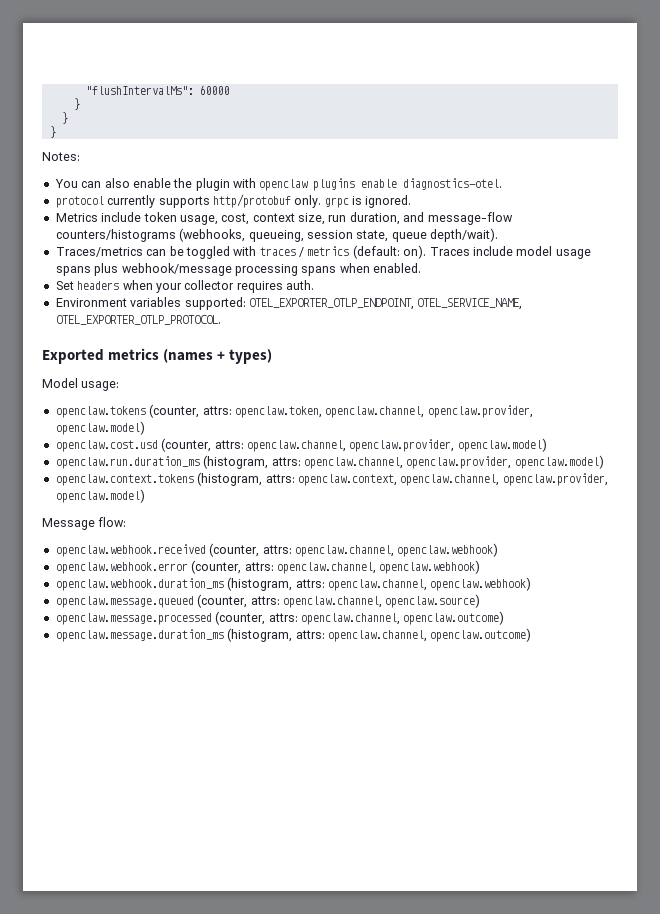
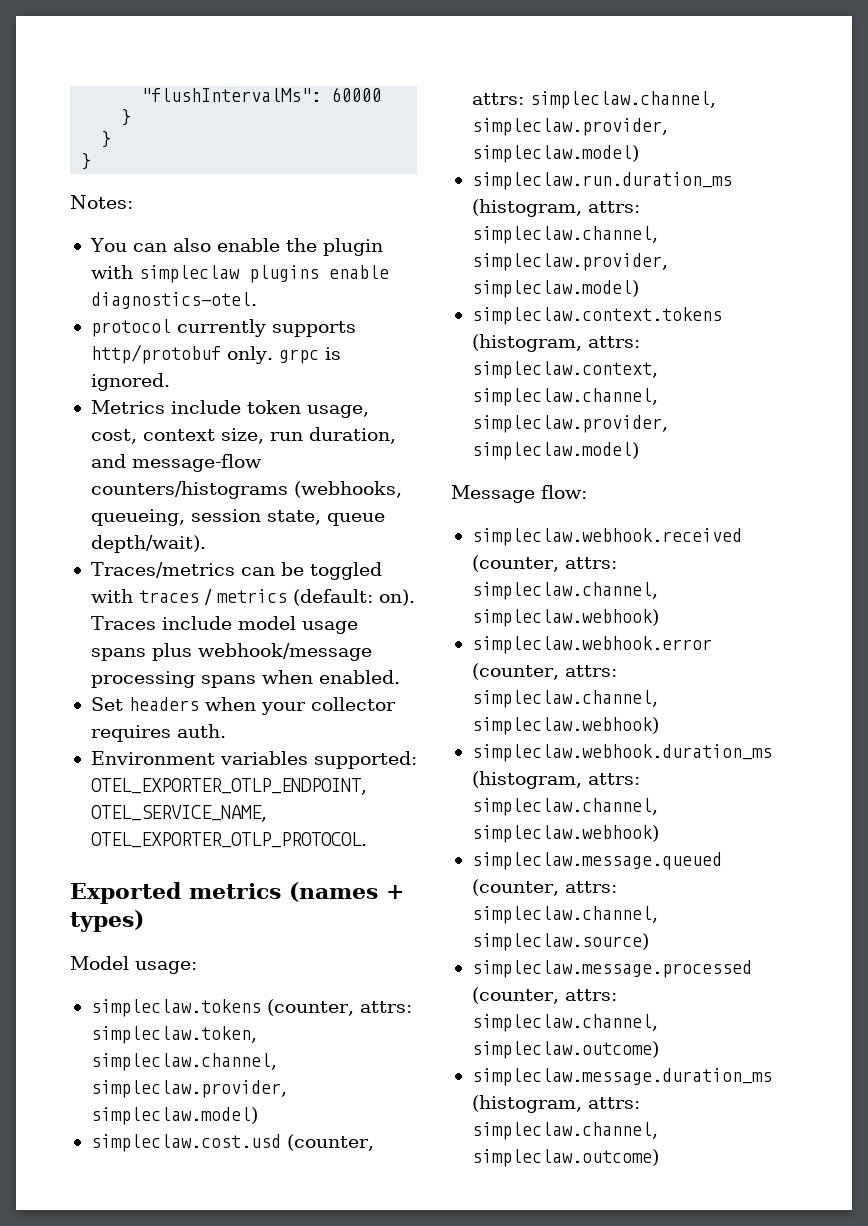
[259,179,309,191] openclaw -> [138,265,240,283] simpleclaw
[55,404,533,418] [55,421,145,435] [55,438,547,452] [55,455,604,469] [55,472,608,486] [55,489,145,503] openclaw.tokens (counter, attrs: openclaw.token, openclaw.channel, openclaw.provider, openclaw.model) // openclaw.cost.usd (counter, attrs: openclaw.channel, openclaw.provider, openclaw.model) // openclaw.run.duration_ms (histogram, attrs: openclaw.channel, openclaw.provider, openclaw.model) // openclaw.context.tokens (histogram, attrs: openclaw.context, openclaw.channel, openclaw.provider, openclaw.model) -> [90,999,412,1017] [90,1026,257,1044] [90,1053,277,1071] [90,1080,287,1098] [90,1107,258,1125] [90,1134,374,1152] [471,91,716,109] [471,118,668,136] [471,145,639,163] [471,172,732,190] [471,199,640,217] [471,226,658,244] [471,253,668,271] [471,280,639,298] [471,307,722,325] [471,334,640,352] [471,361,658,379] [471,388,658,406] [471,415,668,433] [471,442,639,460] simpleclaw.tokens (counter, attrs: simpleclaw.token, simpleclaw.channel, simpleclaw.provider, simpleclaw.model) // simpleclaw.cost.usd (counter, attrs: simpleclaw.channel, simpleclaw.provider, simpleclaw.model) // simpleclaw.run.duration_ms (histogram, attrs: simpleclaw.channel, simpleclaw.provider, simpleclaw.model) // simpleclaw.context.tokens (histogram, attrs: simpleclaw.context, simpleclaw.channel, simpleclaw.provider, simpleclaw.model)
[55,543,499,557] [55,560,481,574] [55,577,532,591] [55,594,481,608] [55,611,505,625] [55,628,532,642] openclaw.webhook.received (counter, attrs: openclaw.channel, openclaw.webhook) // openclaw.webhook.error (counter, attrs: openclaw.channel, openclaw.webhook) // openclaw.webhook.duration_ms (histogram, attrs: openclaw.channel, openclaw.webhook) // openclaw.message.queued (counter, attrs: openclaw.channel, openclaw.source) // openclaw.message.processed (counter, attrs: openclaw.channel, openclaw.outcome) // openclaw.message.duration_ms (histogram, attrs: openclaw.channel, openclaw.outcome) -> [471,528,742,546] [471,555,617,572] [471,582,658,600] [471,609,659,627] [471,636,712,654] [471,663,617,680] [471,690,658,708] [471,717,659,735] [471,744,772,762] [471,771,640,789] [471,798,658,816] [471,825,659,843] [471,852,722,870] [471,879,617,896] [471,906,658,924] [471,933,649,951] [471,960,752,978] [471,987,617,1004] [471,1014,658,1032] [471,1041,659,1059] [471,1068,772,1086] [471,1095,640,1113] [471,1122,658,1140] [471,1149,659,1167] simpleclaw.webhook.received (counter, attrs: simpleclaw.channel, simpleclaw.webhook) // simpleclaw.webhook.error (counter, attrs: simpleclaw.channel, simpleclaw.webhook) // simpleclaw.webhook.duration_ms (histogram, attrs: simpleclaw.channel, simpleclaw.webhook) // simpleclaw.message.queued (counter, attrs: simpleclaw.channel, simpleclaw.source) // simpleclaw.message.processed (counter, attrs: simpleclaw.channel, simpleclaw.outcome) // simpleclaw.message.duration_ms (histogram, attrs: simpleclaw.channel, simpleclaw.outcome)

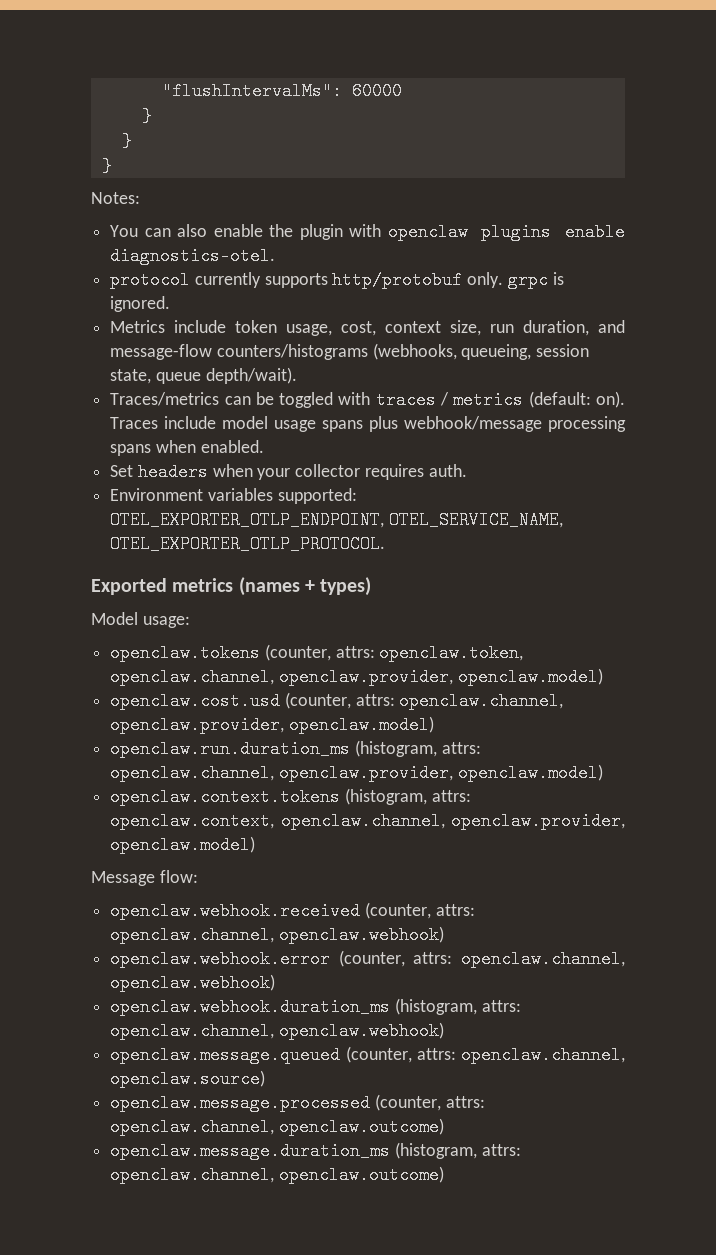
[138,265,240,283] simpleclaw -> [387,223,468,241] openclaw
[90,999,412,1017] [90,1026,257,1044] [90,1053,277,1071] [90,1080,287,1098] [90,1107,258,1125] [90,1134,374,1152] [471,91,716,109] [471,118,668,136] [471,145,639,163] [471,172,732,190] [471,199,640,217] [471,226,658,244] [471,253,668,271] [471,280,639,298] [471,307,722,325] [471,334,640,352] [471,361,658,379] [471,388,658,406] [471,415,668,433] [471,442,639,460] simpleclaw.tokens (counter, attrs: simpleclaw.token, simpleclaw.channel, simpleclaw.provider, simpleclaw.model) // simpleclaw.cost.usd (counter, attrs: simpleclaw.channel, simpleclaw.provider, simpleclaw.model) // simpleclaw.run.duration_ms (histogram, attrs: simpleclaw.channel, simpleclaw.provider, simpleclaw.model) // simpleclaw.context.tokens (histogram, attrs: simpleclaw.context, simpleclaw.channel, simpleclaw.provider, simpleclaw.model) -> [110,644,524,662] [110,668,603,686] [110,692,564,710] [110,716,434,734] [110,740,481,758] [110,764,603,782] [110,788,471,806] [110,812,625,830] [110,836,256,854] openclaw.tokens (counter, attrs: openclaw.token, openclaw.channel, openclaw.provider, openclaw.model) // openclaw.cost.usd (counter, attrs: openclaw.channel, openclaw.provider, openclaw.model) // openclaw.run.duration_ms (histogram, attrs: openclaw.channel, openclaw.provider, openclaw.model) // openclaw.context.tokens (histogram, attrs: openclaw.context, openclaw.channel, openclaw.provider, openclaw.model)
[471,528,742,546] [471,555,617,572] [471,582,658,600] [471,609,659,627] [471,636,712,654] [471,663,617,680] [471,690,658,708] [471,717,659,735] [471,744,772,762] [471,771,640,789] [471,798,658,816] [471,825,659,843] [471,852,722,870] [471,879,617,896] [471,906,658,924] [471,933,649,951] [471,960,752,978] [471,987,617,1004] [471,1014,658,1032] [471,1041,659,1059] [471,1068,772,1086] [471,1095,640,1113] [471,1122,658,1140] [471,1149,659,1167] simpleclaw.webhook.received (counter, attrs: simpleclaw.channel, simpleclaw.webhook) // simpleclaw.webhook.error (counter, attrs: simpleclaw.channel, simpleclaw.webhook) // simpleclaw.webhook.duration_ms (histogram, attrs: simpleclaw.channel, simpleclaw.webhook) // simpleclaw.message.queued (counter, attrs: simpleclaw.channel, simpleclaw.source) // simpleclaw.message.processed (counter, attrs: simpleclaw.channel, simpleclaw.outcome) // simpleclaw.message.duration_ms (histogram, attrs: simpleclaw.channel, simpleclaw.outcome) -> [110,902,475,920] [110,926,444,944] [110,950,625,968] [110,974,276,992] [110,998,521,1016] [110,1022,444,1040] [110,1046,625,1064] [110,1070,266,1088] [110,1094,485,1112] [110,1118,444,1136] [110,1142,521,1160] [110,1166,444,1184] openclaw.webhook.received (counter, attrs: openclaw.channel, openclaw.webhook) // openclaw.webhook.error (counter, attrs: openclaw.channel, openclaw.webhook) // openclaw.webhook.duration_ms (histogram, attrs: openclaw.channel, openclaw.webhook) // openclaw.message.queued (counter, attrs: openclaw.channel, openclaw.source) // openclaw.message.processed (counter, attrs: openclaw.channel, openclaw.outcome) // openclaw.message.duration_ms (histogram, attrs: openclaw.channel, openclaw.outcome)

